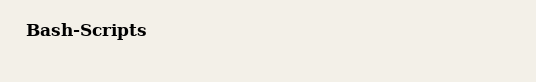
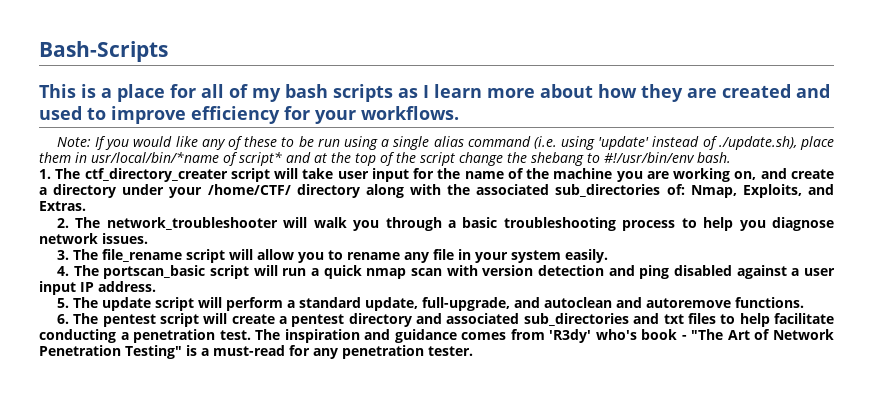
(147, 31) none -> [39,84,830,102] [39,106,459,124] [56,136,834,150] [39,152,731,166] [39,168,835,182] [39,184,834,198] [39,201,86,211] [56,217,834,231] [39,233,148,244] [56,249,608,263] [56,265,835,279] [39,281,156,295] [56,297,804,311] [56,313,835,327] [39,329,834,343] [39,345,473,359] // This is a place for all of my bash scripts as I learn more about how they are created and used to improve efficiency for your workflows. // Note: If you would like any of these to be run using a single alias command (i.e. using 'update' instead of ./update.sh), place them in usr/local/bin/*name of script* and at the top of the script change the shebang to #!/usr/bin/env bash. // 1. The ctf_directory_creater script will take user input for the name of the machine you are working on, and create a directory under your /home/CTF/ directory along with the associated sub_directories of: Nmap, Exploits, and Extras. // 2. The network_troubleshooter will walk you through a basic troubleshooting process to help you diagnose network issues. // 3. The file_rename script will allow you to rename any file in your system easily. // 4. The portscan_basic script will run a quick nmap scan with version detection and ping disabled against a user input IP address. // 5. The update script will perform a standard update, full-upgrade, and autoclean and autoremove functions. // 6. The pentest script will create a pentest directory and associated sub_directories and txt files to help facilitate conducting a penetration test. The inspiration and guidance comes from 'R3dy' who's book - "The Art of Network Penetration Testing" is a must-read for any penetration tester.

